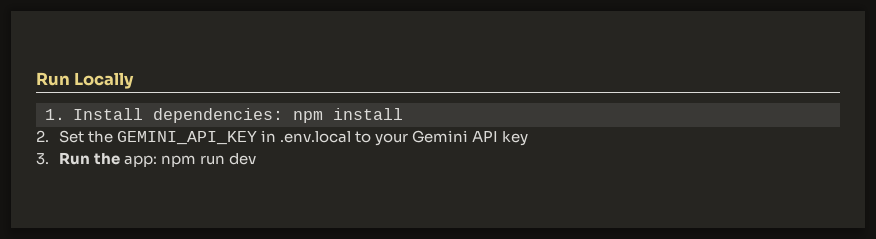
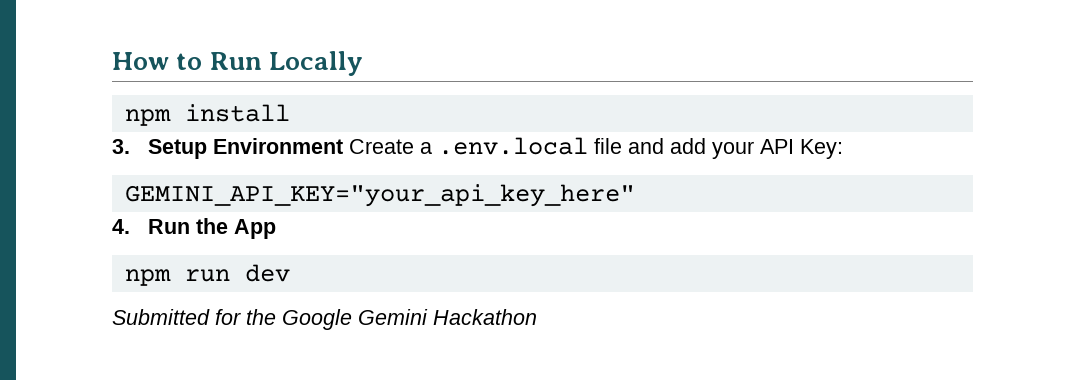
(36, 79) none -> [112,52,203,70] How to
[45,108,283,123] 1. Install dependencies: -> (363, 63) none
[36,130,529,146] [36,153,49,165] 2. Set the GEMINI_API_KEY in .env.local to your Gemini API key // 3. -> [112,137,843,159] [124,184,635,207] [112,219,130,234] 3. Setup Environment Create a .env.local file and add your API Key: // GEMINI_API_KEY="your_api_key_here" // 4.
[123,155,157,167] app: -> [233,219,276,239] App //
(256, 159) none -> [112,309,537,330] // Submitted for the Google Gemini Hackathon

